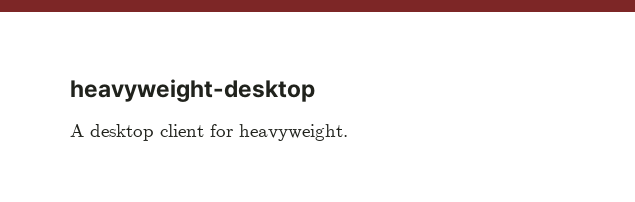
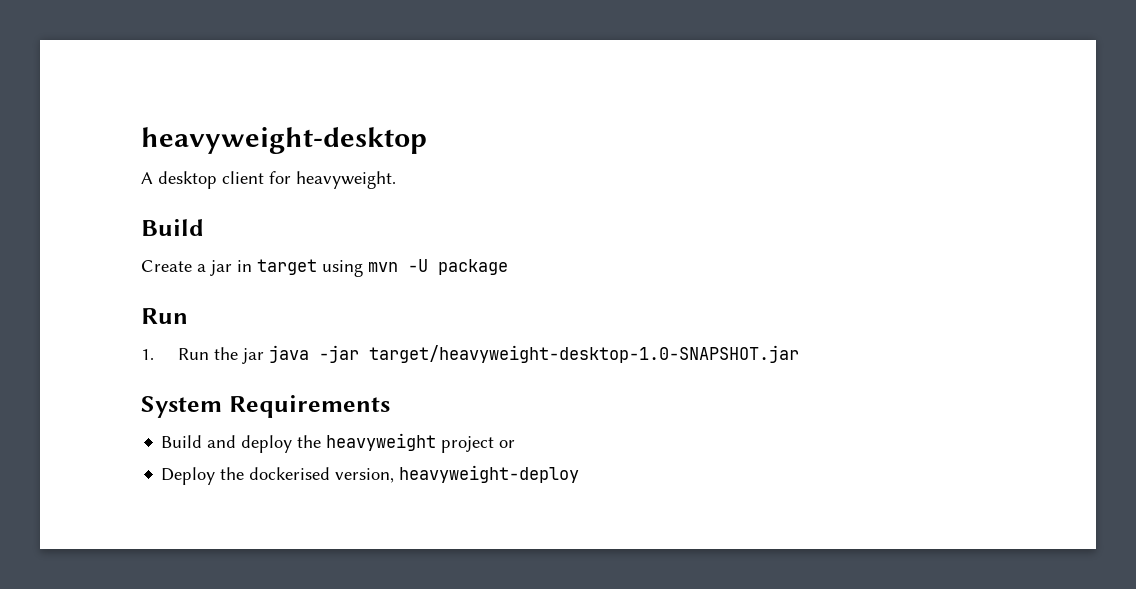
(348, 132) none -> [141,219,204,236] [141,259,508,277] [141,308,188,324] [141,345,799,364] [141,395,390,418] [161,433,516,453] [161,465,580,485] // Build // Create a jar in target using mvn -U package // Run // 1. Run the jar java -jar target/heavyweight-desktop-1.0-SNAPSHOT.jar // System Requirements // Build and deploy the heavyweight project or // Deploy the dockerised version, heavyweight-deploy

